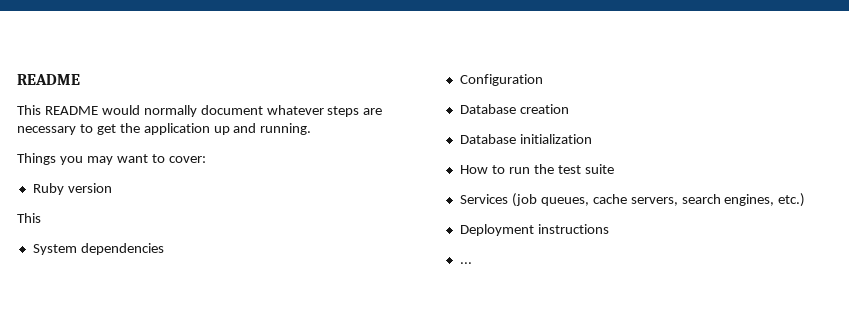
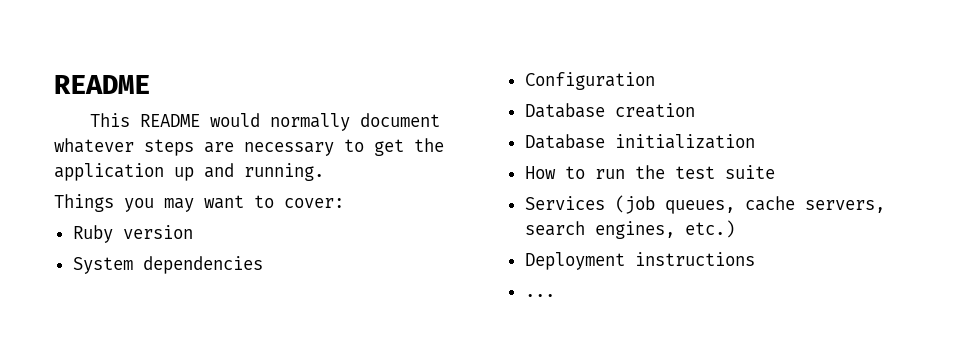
[17,213,41,223] // This -> (193, 232) none

